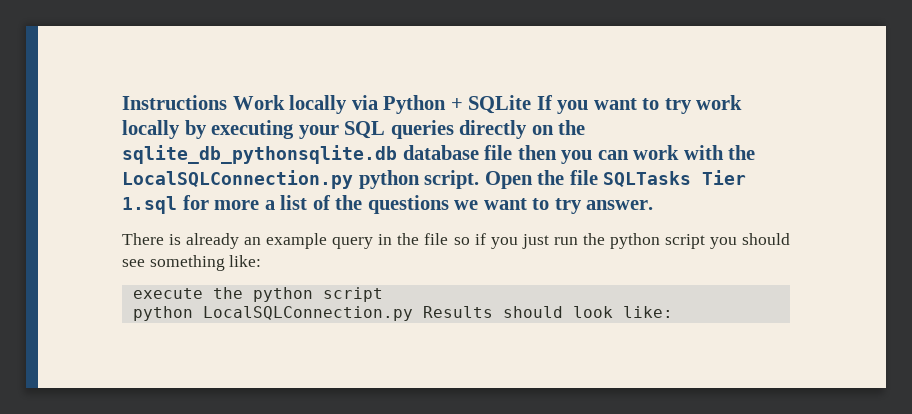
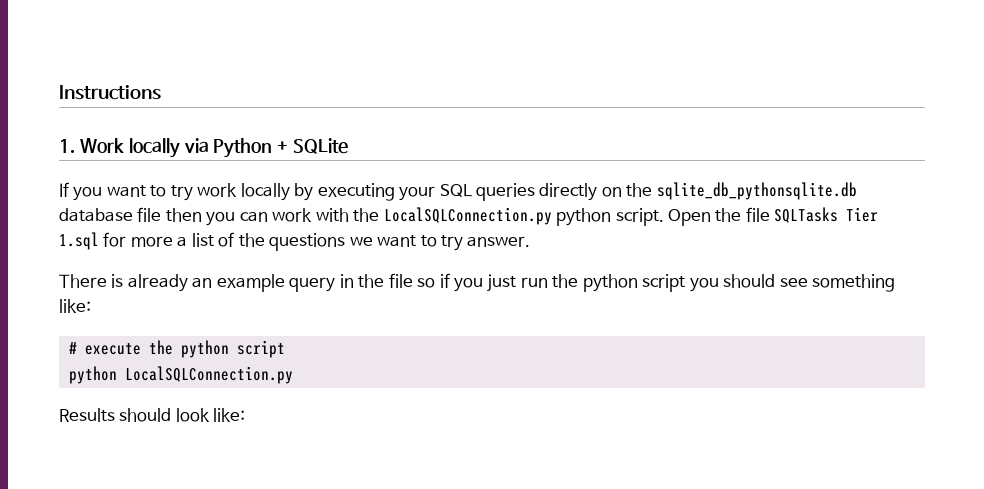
(227, 102) none -> [59,139,75,153] // 1.
(532, 104) none -> (349, 146) //
(262, 261) none -> [68,342,77,354] #
(413, 313) none -> (293, 375) //

